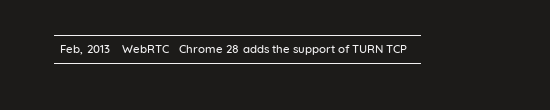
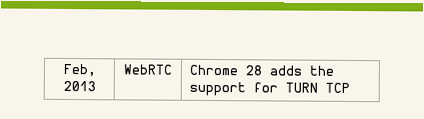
[337,45,350,53] of -> [252,82,278,93] for

